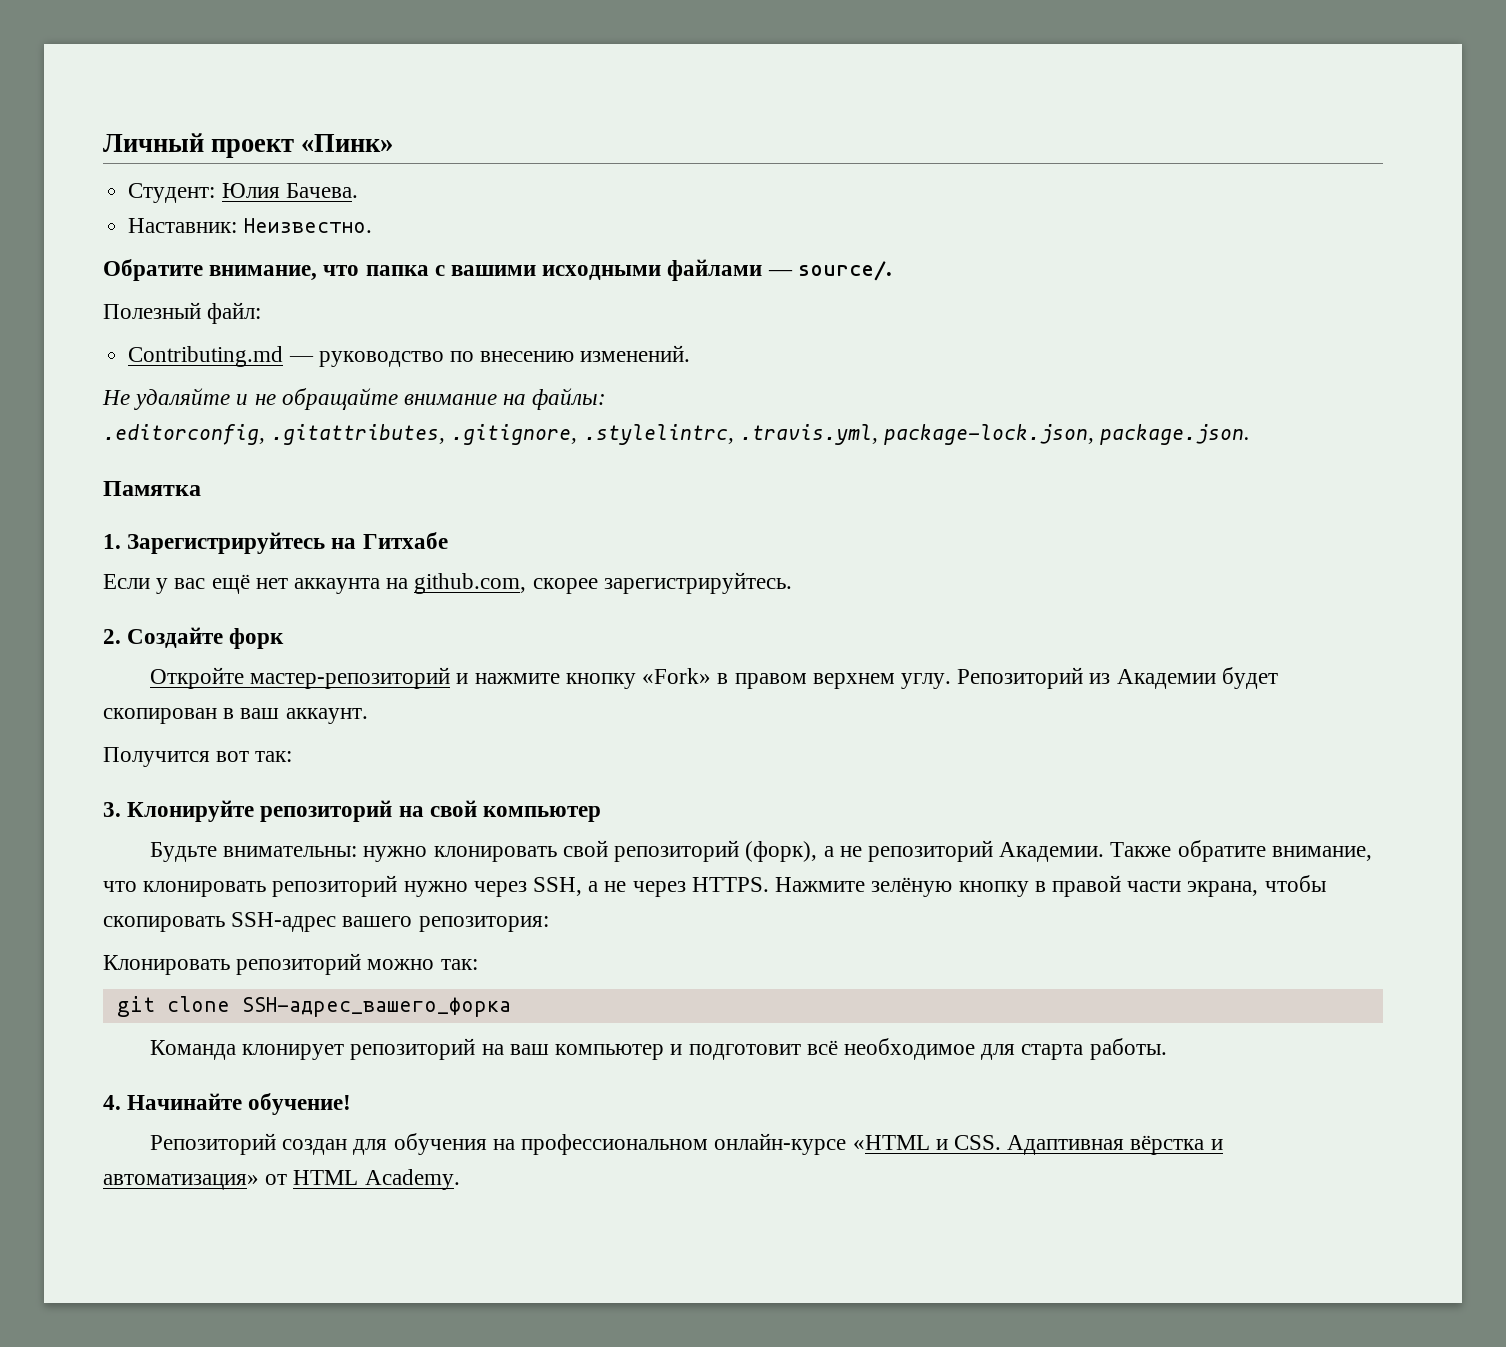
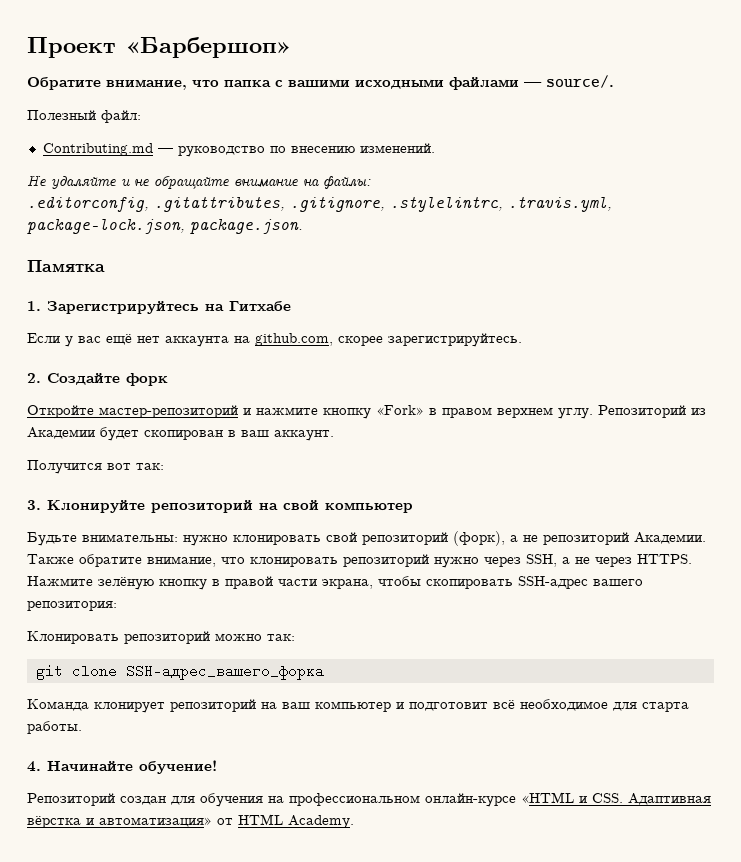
[103,133,394,158] [128,183,358,203] [128,218,372,233] Личный проект «Пинк» // Студент: Юлия Бачева. // Наставник: Неизвестно. -> [27,37,292,58] Проект «Барбершоп»

